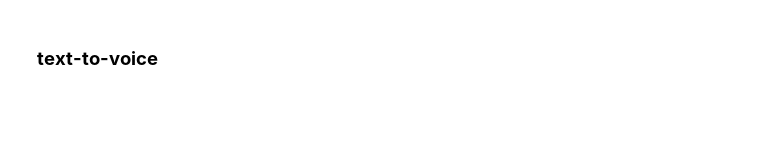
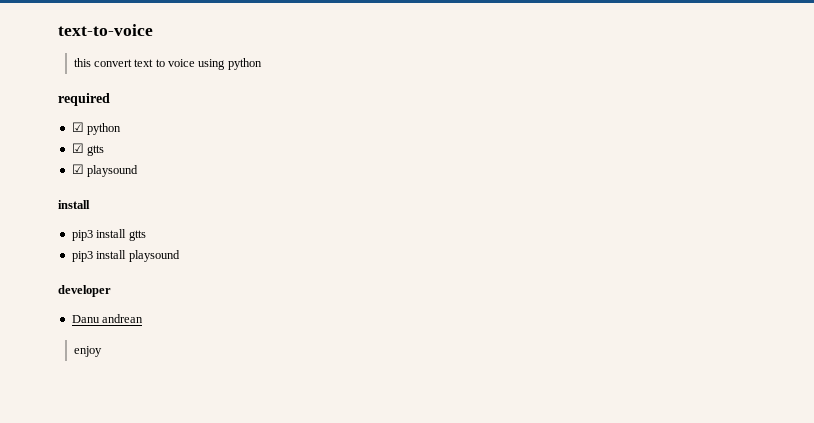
(158, 58) none -> [73,58,262,70] [58,93,110,106] [71,122,122,135] [71,143,105,156] [71,164,139,177] [58,200,90,209] [71,229,146,241] [71,250,180,262] [58,285,111,297] [71,314,144,323] [73,346,102,357] // this convert text to voice using python // required // ☑ python // ☑ gtts // ☑ playsound // install // pip3 install gtts // pip3 install playsound // developer // Danu andrean // enjoy

